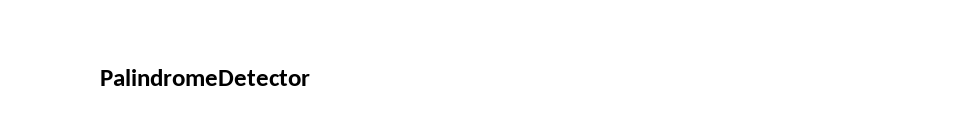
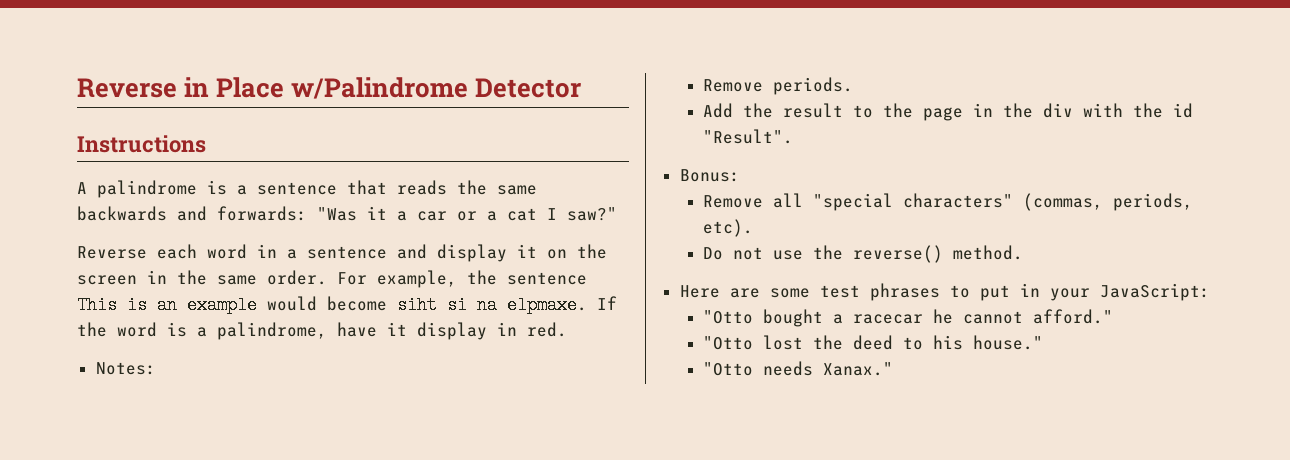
[100,69,310,86] PalindromeDetector -> [77,77,582,99] [77,135,206,153] [77,180,537,198] [77,206,617,221] [77,244,607,262] [77,270,587,288] [77,296,617,314] [77,322,567,340] [95,362,156,375] [703,77,854,95] [703,103,1194,121] [703,129,794,144] [679,169,740,182] [703,193,1194,211] [703,219,754,237] [703,245,1024,263] [679,283,1210,301] [703,309,1114,327] [703,335,1044,350] [703,361,894,376] Reverse in Place w/Palindrome Detector // Instructions // A palindrome is a sentence that reads the same backwards and forwards: "Was it a car or a cat I saw?" // Reverse each word in a sentence and display it on the screen in the same order. For example, the sentence This is an example would become siht si na elpmaxe. If the word is a palindrome, have it display in red. // Notes: // Remove periods. // Add the result to the page in the div with the id "Result". // Bonus: // Remove all "special characters" (commas, periods, etc). // Do not use the reverse() method. // Here are some test phrases to put in your JavaScript: // "Otto bought a racecar he cannot afford." // "Otto lost the deed to his house." // "Otto needs Xanax."

